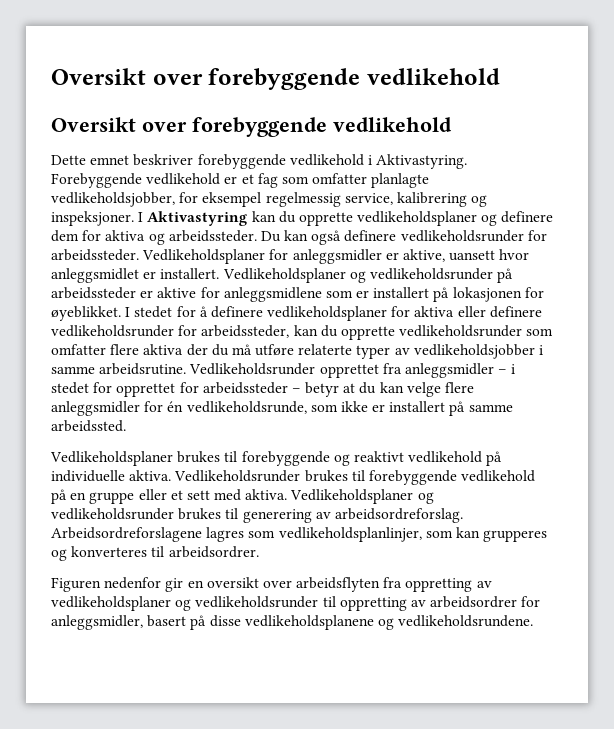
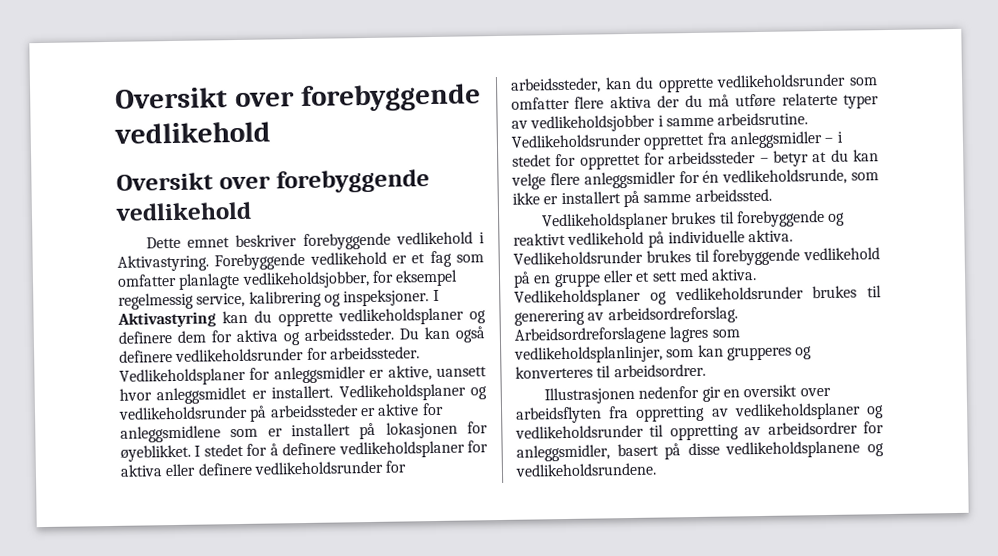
[51,577,101,592] Figuren -> [544,386,636,405] Illustrasjonen

